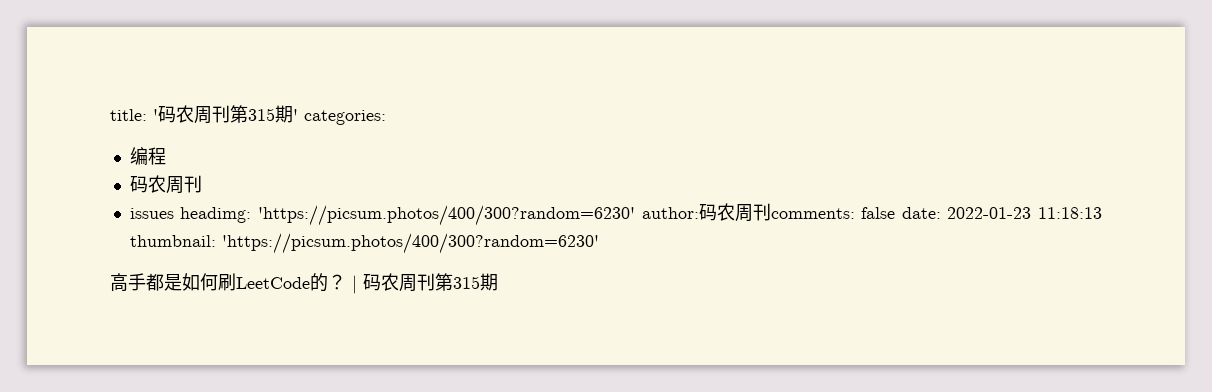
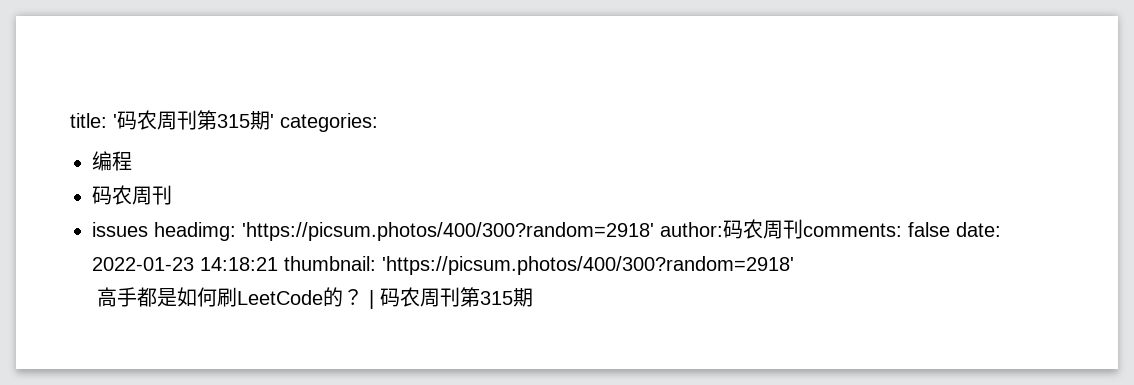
[258,205,635,226] 'https://picsum.photos/400/300?random=6230' -> [242,222,654,241] 'https://picsum.photos/400/300?random=2918'
[1038,207,1102,219] [129,233,599,254] 11:18:13 thumbnail: 'https://picsum.photos/400/300?random=6230' -> [200,256,794,275] 14:18:21 thumbnail: 'https://picsum.photos/400/300?random=2918'

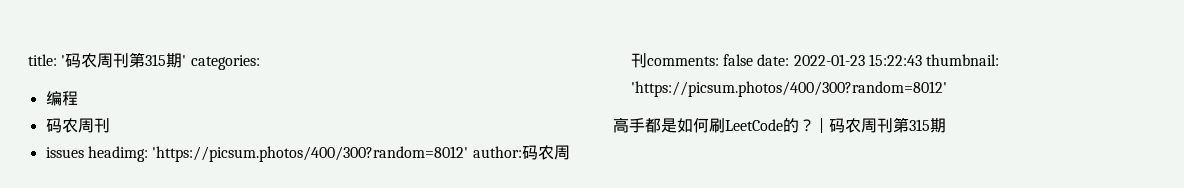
[242,222,654,241] 'https://picsum.photos/400/300?random=2918' -> [152,146,469,162] 'https://picsum.photos/400/300?random=8012'
[200,256,794,275] 14:18:21 thumbnail: 'https://picsum.photos/400/300?random=2918' -> [868,54,1000,66] [630,81,947,97] 15:22:43 thumbnail: 'https://picsum.photos/400/300?random=8012'

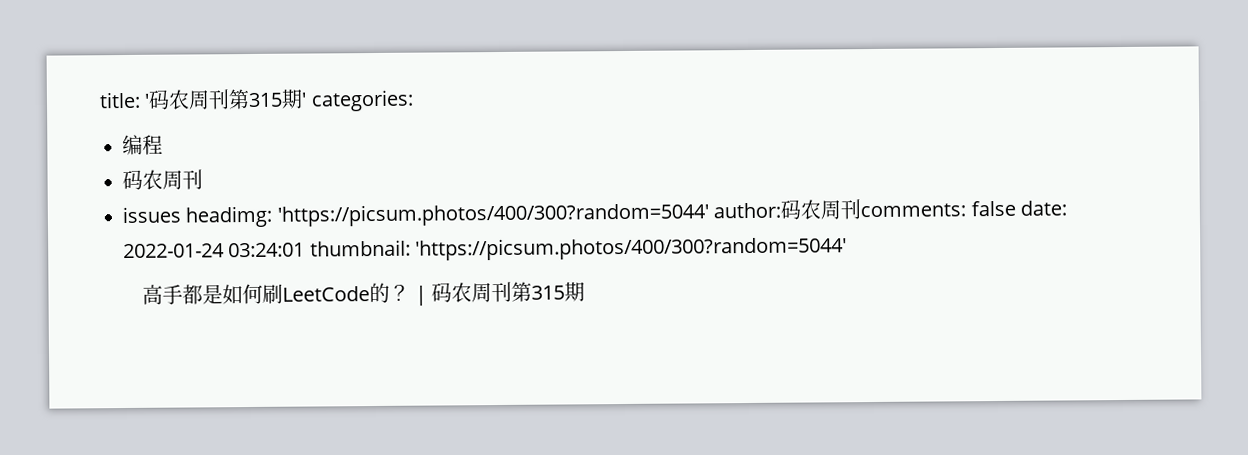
[152,146,469,162] 'https://picsum.photos/400/300?random=8012' -> [276,202,709,227] 'https://picsum.photos/400/300?random=5044'
[793,54,1000,66] [630,81,947,97] 2022-01-23 15:22:43 thumbnail: 'https://picsum.photos/400/300?random=8012' -> [123,236,848,261] 2022-01-24 03:24:01 thumbnail: 'https://picsum.photos/400/300?random=5044'

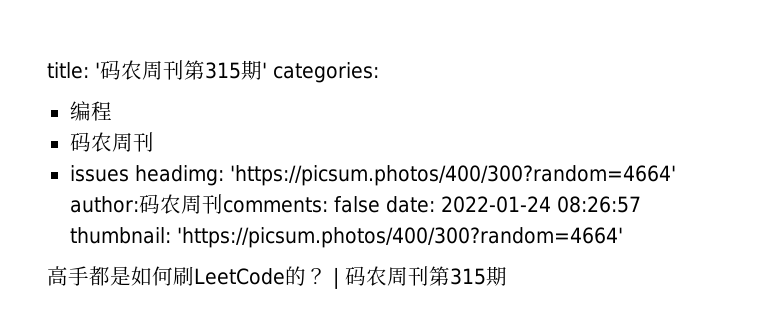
[276,202,709,227] 'https://picsum.photos/400/300?random=5044' -> [229,165,676,186] 'https://picsum.photos/400/300?random=4664'
[228,236,848,261] 03:24:01 thumbnail: 'https://picsum.photos/400/300?random=5044' -> [556,196,641,213] [69,227,623,248] 08:26:57 thumbnail: 'https://picsum.photos/400/300?random=4664'

